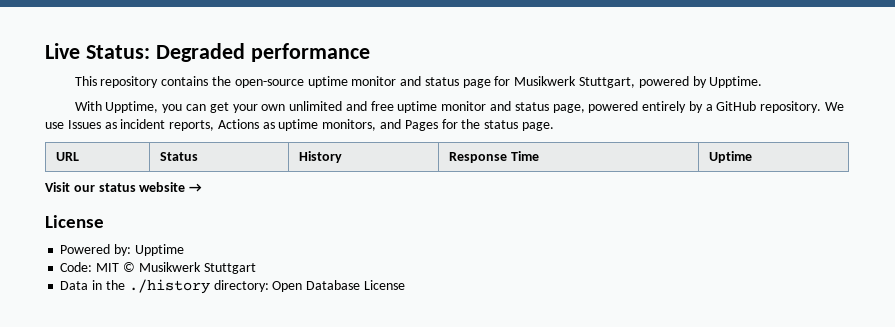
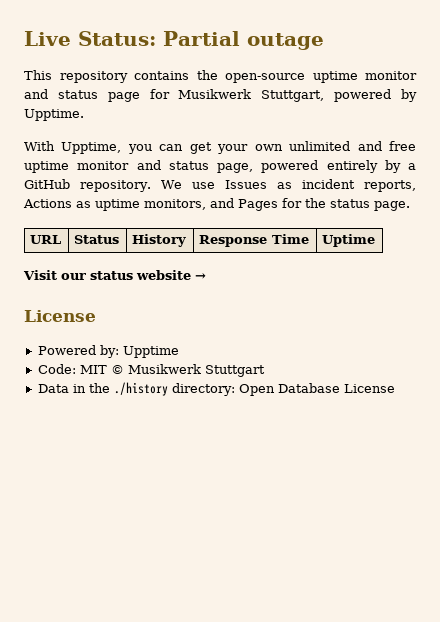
[155,43,370,62] Degraded performance -> [163,31,324,50] Partial outage

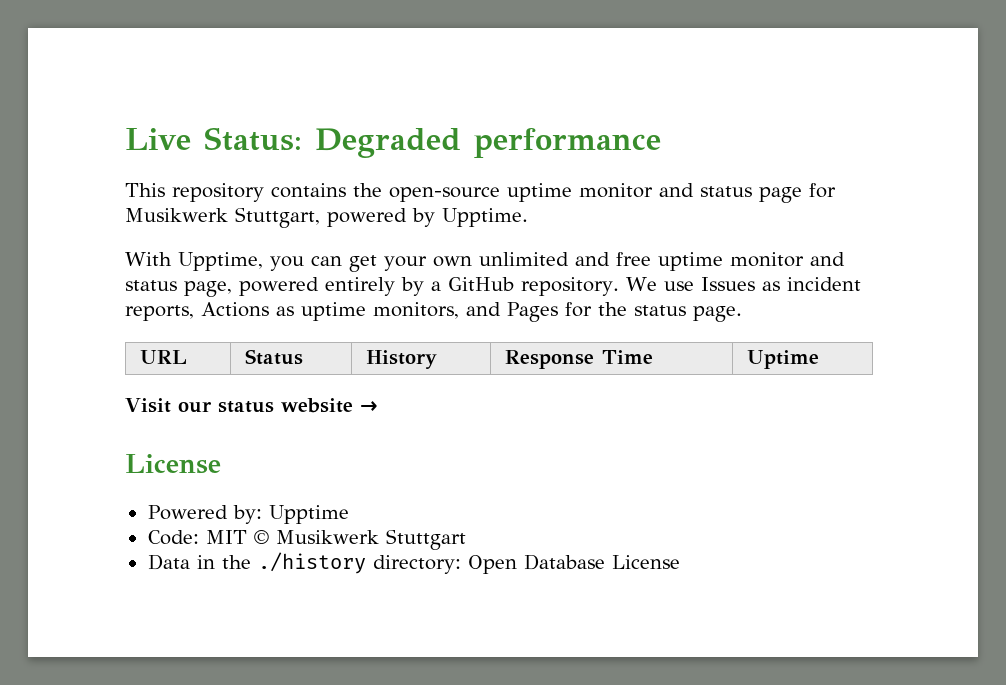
[163,31,324,50] Partial outage -> [314,128,661,158] Degraded performance

